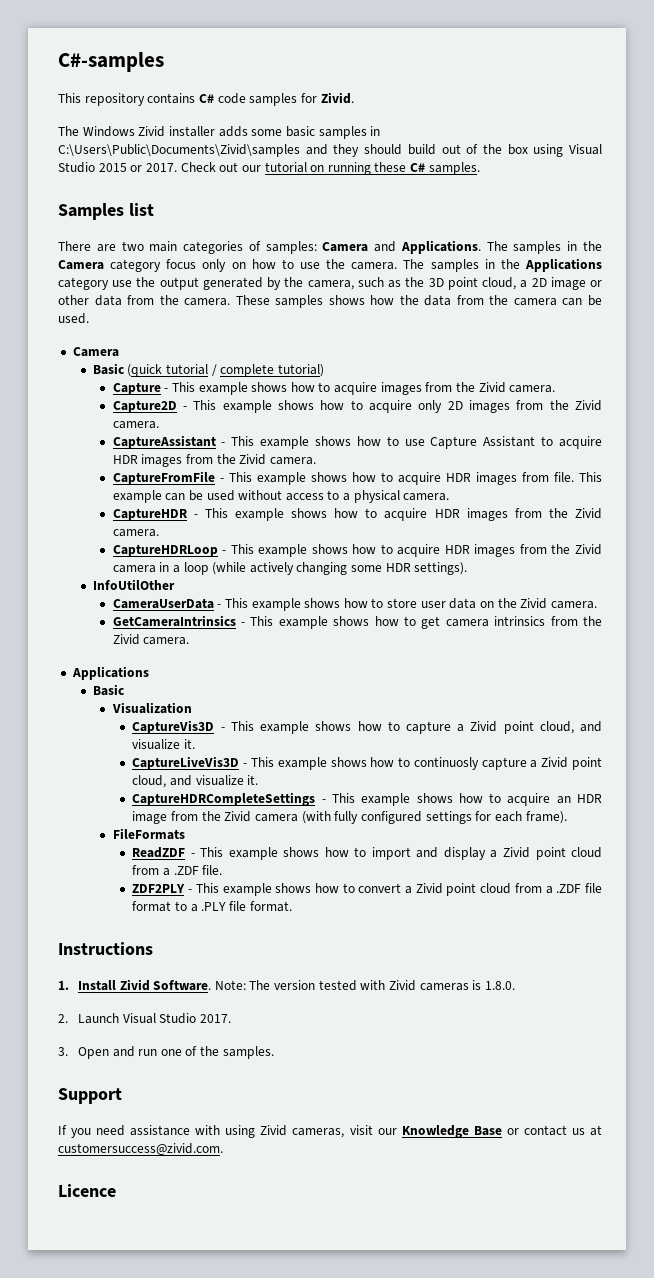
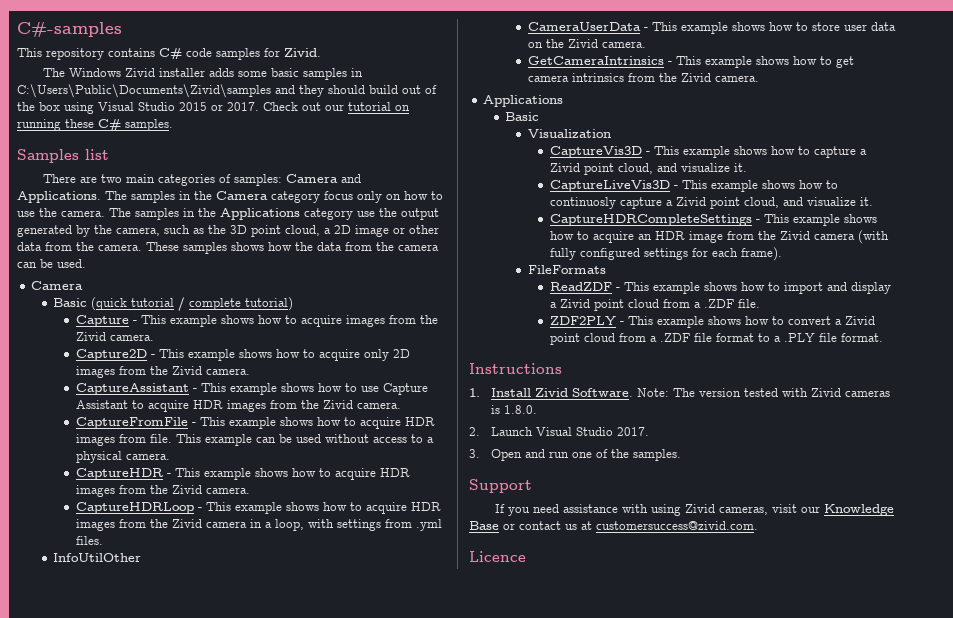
[183,562,468,575] loop (while actively changing some HDR settings). -> [274,519,442,531] [75,536,103,545] loop, with settings from .yml files.

